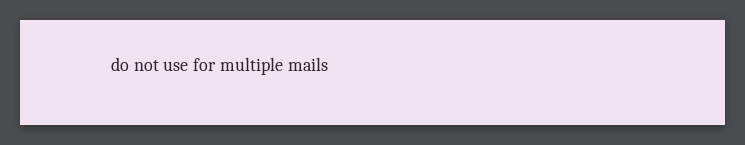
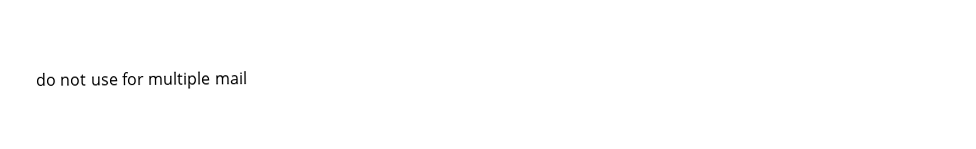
[287,57,328,71] mails -> [213,71,248,85] mail

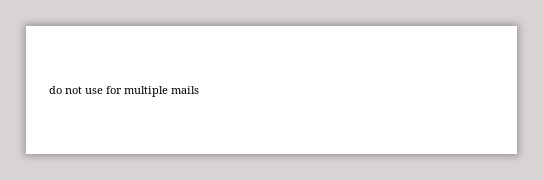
[213,71,248,85] mail -> [171,86,199,94] mails

